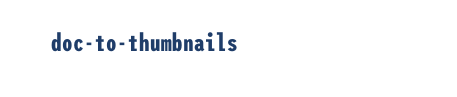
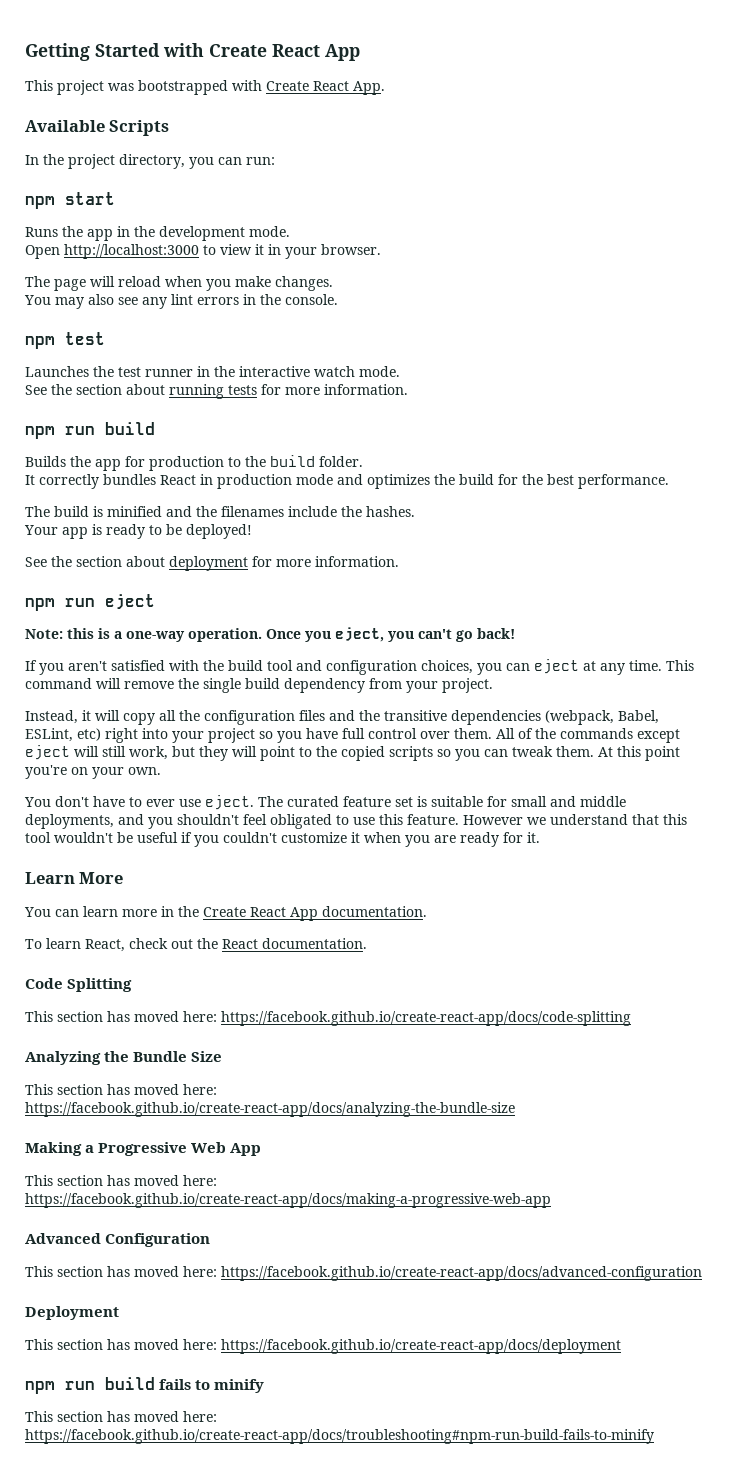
[51,32,238,52] doc-to-thumbnails -> [25,43,360,61] [25,80,385,95] [25,120,170,136] [25,154,275,169] [25,192,115,209] [25,226,290,241] [25,244,381,259] [25,276,333,291] [24,294,338,309] [25,332,105,349] [25,366,400,377] [25,384,408,399] [25,422,155,439] [25,455,363,471] [25,474,669,489] [25,506,415,517] [24,524,252,539] [25,556,399,571] [25,594,155,611] [25,627,515,642] [25,659,694,675] [25,678,493,693] [25,710,659,725] [25,728,680,743] [25,745,680,761] [25,765,161,779] [24,795,626,810] [25,814,687,829] [25,832,540,847] [25,872,124,884] [24,906,427,921] [25,938,367,952] [25,978,133,992] [25,1011,631,1026] [25,1051,223,1065] [25,1084,217,1095] [25,1102,515,1117] [25,1142,262,1156] [25,1175,217,1186] [25,1193,551,1208] [25,1233,211,1247] [25,1266,702,1281] [25,1306,119,1320] [25,1339,621,1354] [25,1377,265,1394] [25,1411,217,1422] [25,1429,654,1444] Getting Started with Create React App // This project was bootstrapped with Create React App. // Available Scripts // In the project directory, you can run: // npm start // Runs the app in the development mode. // Open http://localhost:3000 to view it in your browser. // The page will reload when you make changes. // You may also see any lint errors in the console. // npm test // Launches the test runner in the interactive watch mode. // See the section about running tests for more information. // npm run build // Builds the app for production to the build folder. // It correctly bundles React in production mode and optimizes the build for the best performance. // The build is minified and the filenames include the hashes. // Your app is ready to be deployed! // See the section about deployment for more information. // npm run eject // Note: this is a one-way operation. Once you eject, you can't go back! // If you aren't satisfied with the build tool and configuration choices, you can eject at any time. This command will remove the single build dependency from your project. // Instead, it will copy all the configuration files and the transitive dependencies (webpack, Babel, ESLint, etc) right into your project so you have full control over them. All of the commands except eject will still work, but they will point to the copied scripts so you can tweak them. At this point you're on your own. // You don't have to ever use eject. The curated feature set is suitable for small and middle deployments, and you shouldn't feel obligated to use this feature. However we understand that this tool wouldn't be useful if you couldn't customize it when you are ready for it. // Learn More // You can learn more in the Create React App documentation. // To learn React, check out the React documentation. // Code Splitting // This section has moved here: https://facebook.github.io/create-react-app/docs/code-splitting // Analyzing the Bundle Size // This section has moved here: https://facebook.github.io/create-react-app/docs/analyzing-the-bundle-size // Making a Progressive Web App // This section has moved here: https://facebook.github.io/create-react-app/docs/making-a-progressive-web-app // Advanced Configuration // This section has moved here: https://facebook.github.io/create-react-app/docs/advanced-configuration // Deployment // This section has moved here: https://facebook.github.io/create-react-app/docs/deployment // npm run build fails to minify // This section has moved here: https://facebook.github.io/create-react-app/docs/troubleshooting#npm-run-build-fails-to-minify

